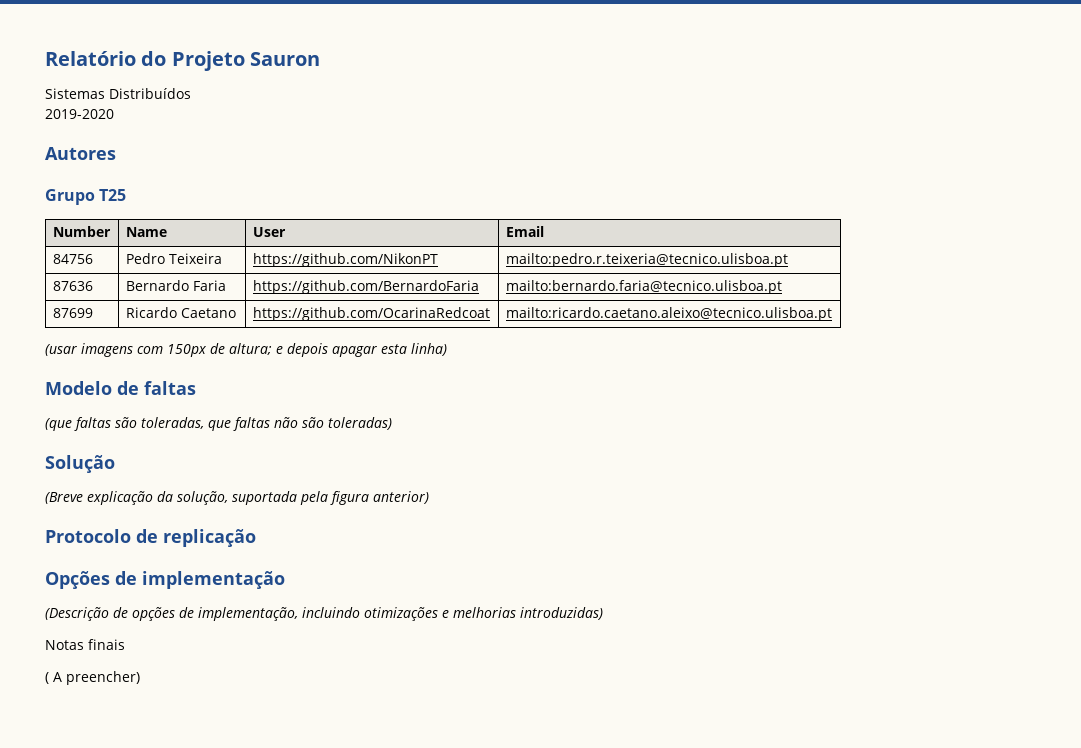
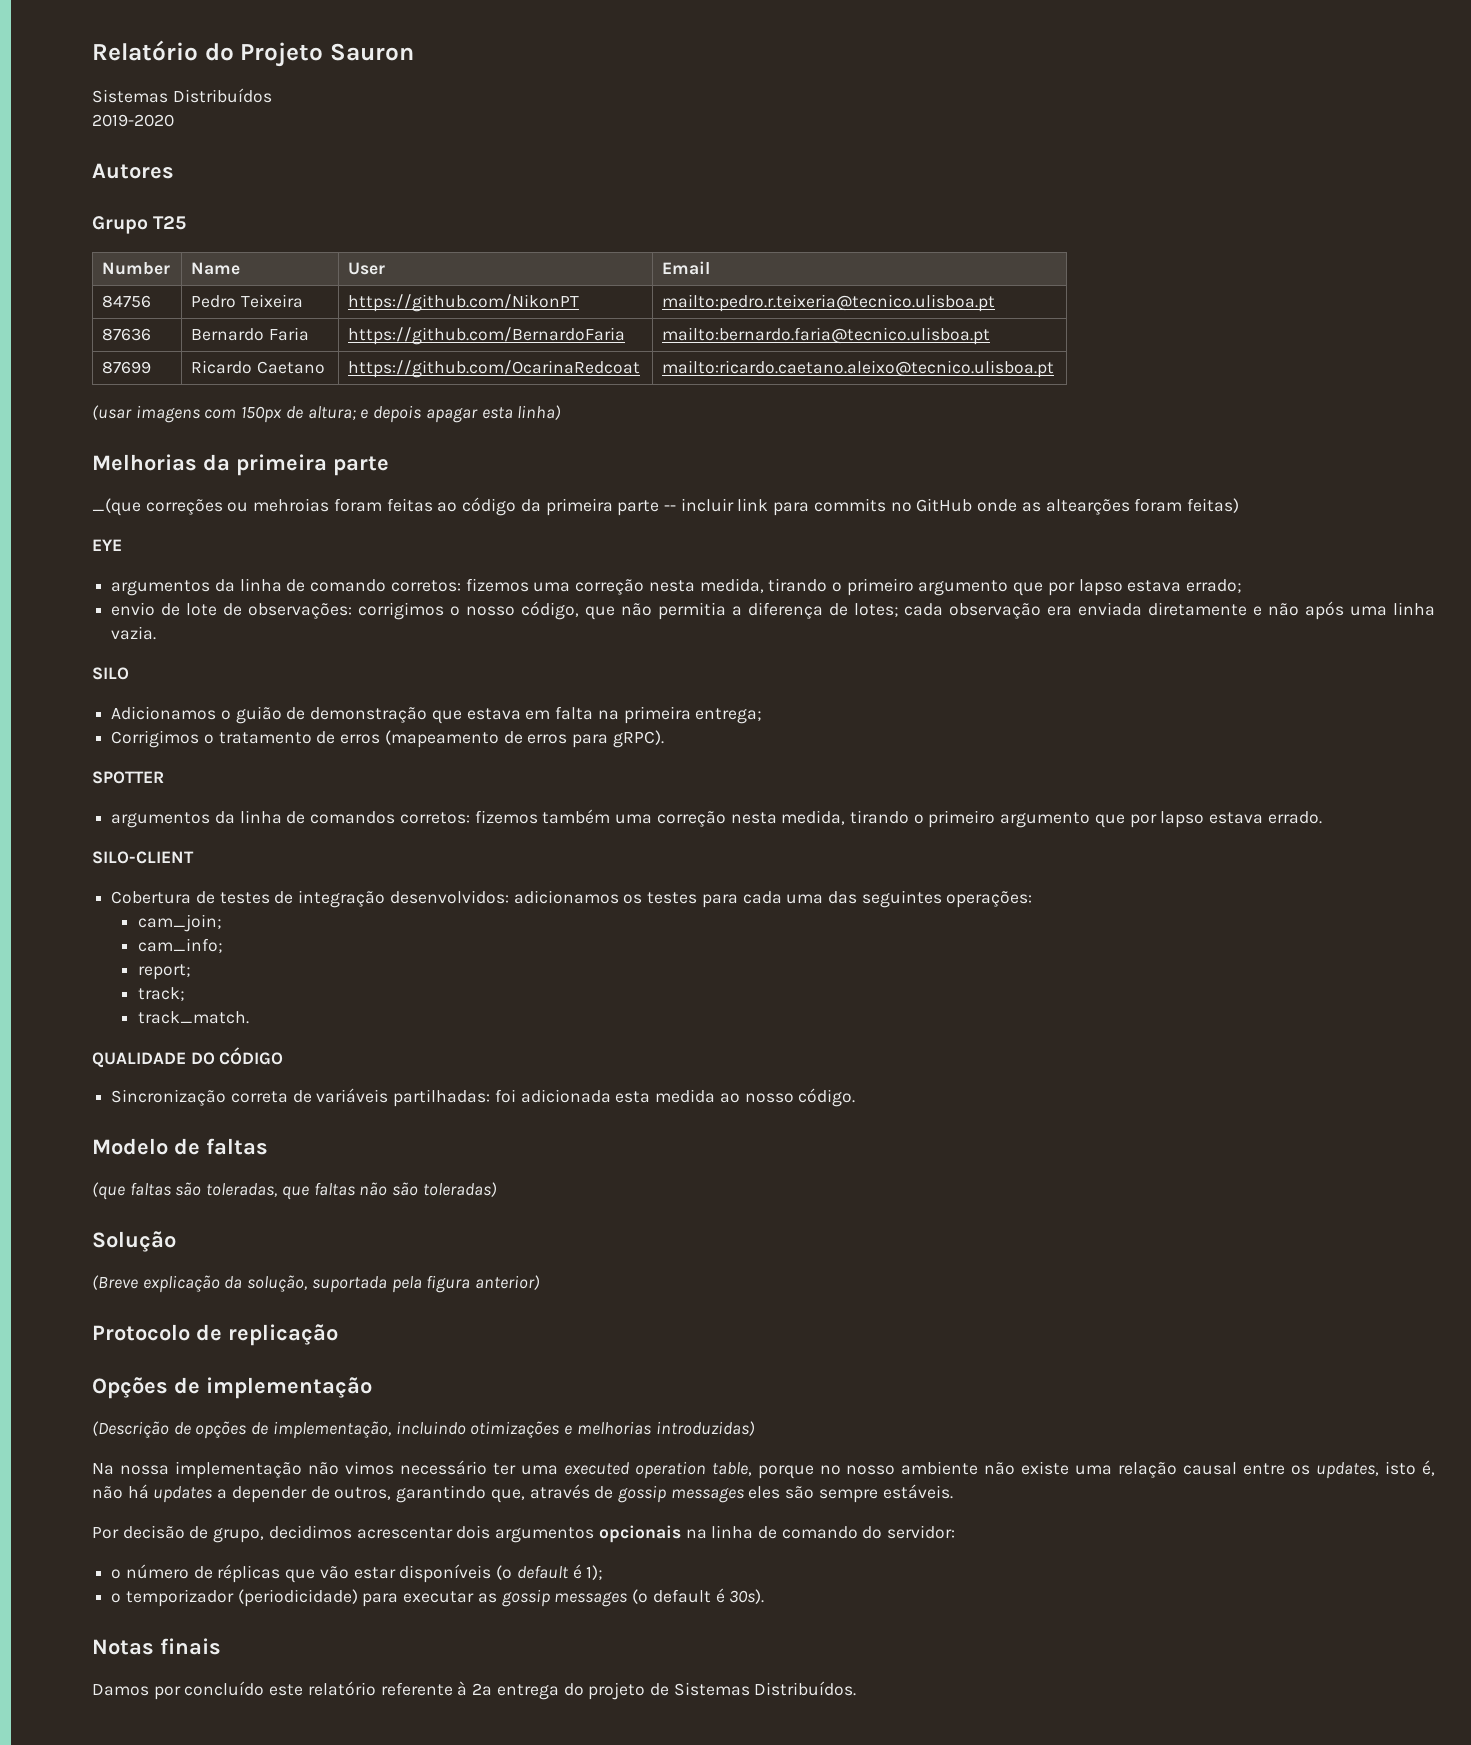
(447, 349) none -> [92,454,389,476] [92,497,1239,516] [92,539,122,551] [111,578,1243,596] [111,601,1436,620] [111,626,157,640] [92,667,129,680] [111,706,763,724] [111,730,664,748] [92,771,164,784] [111,809,1322,828] [92,851,194,864] [111,890,1033,908] [138,914,223,932] [138,938,224,953] [138,964,192,980] [138,987,186,1001] [138,1011,250,1024] [92,1047,284,1068] [111,1088,856,1107] // Melhorias da primeira parte // _(que correções ou mehroias foram feitas ao código da primeira parte -- incluir link para commits no GitHub onde as altearções foram feitas) // EYE // argumentos da linha de comando corretos: fizemos uma correção nesta medida, tirando o primeiro argumento que por lapso estava errado; // envio de lote de observações: corrigimos o nosso código, que não permitia a diferença de lotes; cada observação era enviada diretamente e não após uma linha vazia. // SILO // Adicionamos o guião de demonstração que estava em falta na primeira entrega; // Corrigimos o tratamento de erros (mapeamento de erros para gRPC). // SPOTTER // argumentos da linha de comandos corretos: fizemos também uma correção nesta medida, tirando o primeiro argumento que por lapso estava errado. // SILO-CLIENT // Cobertura de testes de integração desenvolvidos: adicionamos os testes para cada uma das seguintes operações: // cam_join; // cam_info; // report; // track; // track_match. // QUALIDADE DO CÓDIGO // Sincronização correta de variáveis partilhadas: foi adicionada esta medida ao nosso código.
[45,639,125,650] [45,671,140,685] Notas finais // ( A preencher) -> [92,1460,1435,1479] [92,1484,953,1503] [92,1525,956,1543] [111,1564,604,1583] [111,1588,765,1607] [92,1638,221,1655] [92,1681,857,1700] Na nossa implementação não vimos necessário ter uma executed operation table, porque no nosso ambiente não existe uma relação causal entre os updates, isto é, não há updates a depender de outros, garantindo que, através de gossip messages eles são sempre estáveis. // Por decisão de grupo, decidimos acrescentar dois argumentos opcionais na linha de comando do servidor: // o número de réplicas que vão estar disponíveis (o default é 1); // o temporizador (periodicidade) para executar as gossip messages (o default é 30s). // Notas finais // Damos por concluído este relatório referente à 2ª entrega do projeto de Sistemas Distribuídos.

